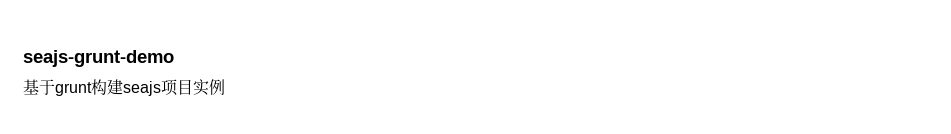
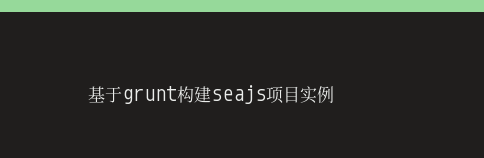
[23,50,174,67] seajs-grunt-demo // -> (88, 94) none

